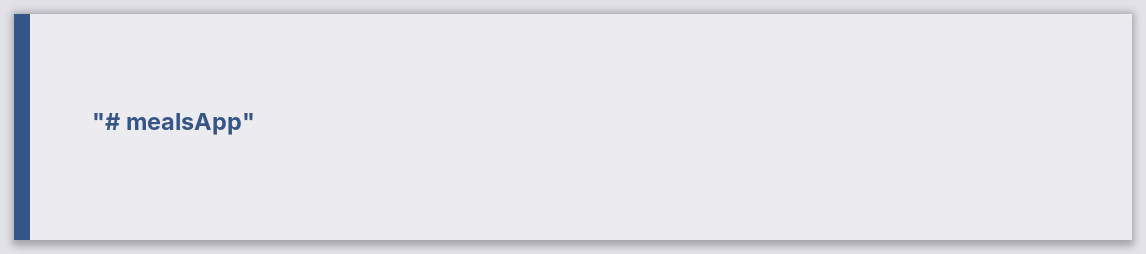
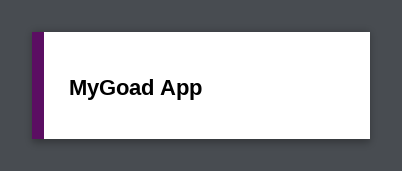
[92,113,256,135] "# mealsApp" -> [69,79,202,100] MyGoad App

